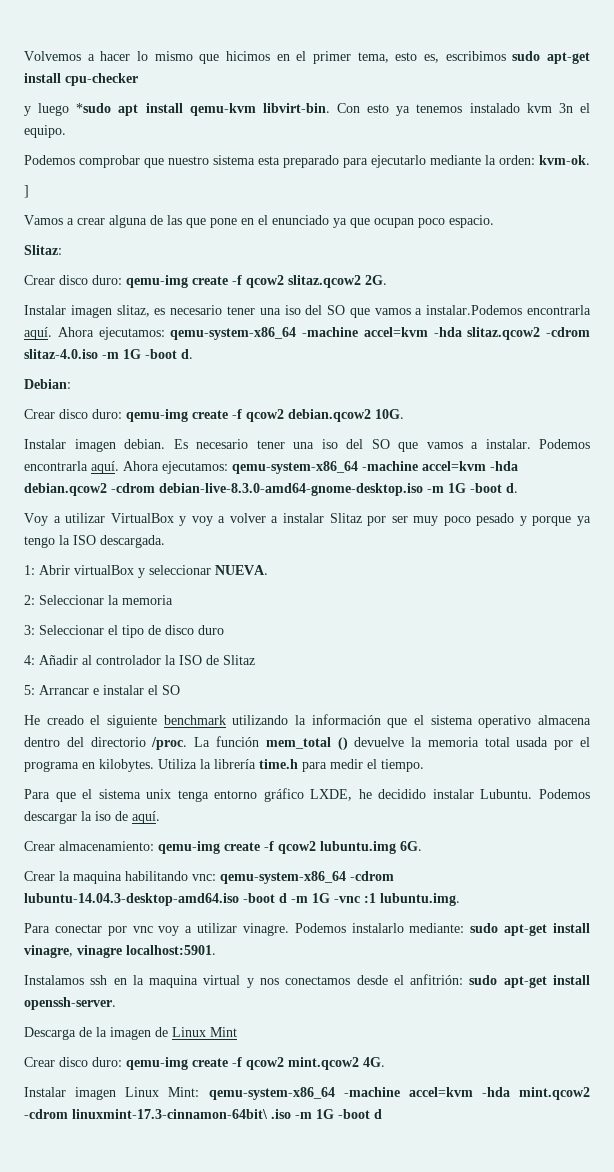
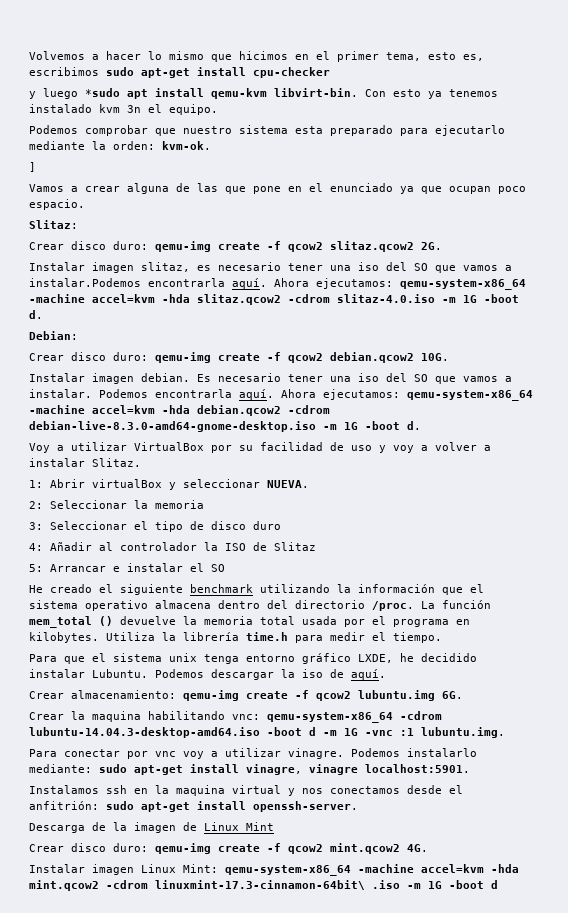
(174, 518) none -> [211,442,372,453] por su facilidad de uso
[329,513,591,526] [24,535,165,548] Slitaz por ser muy poco pesado y porque ya tengo la ISO descargada. -> [92,458,141,467] Slitaz.

